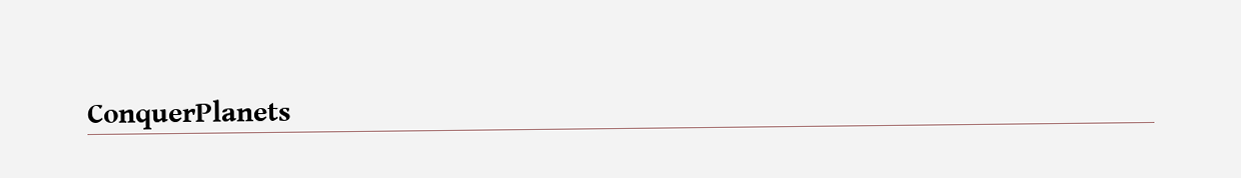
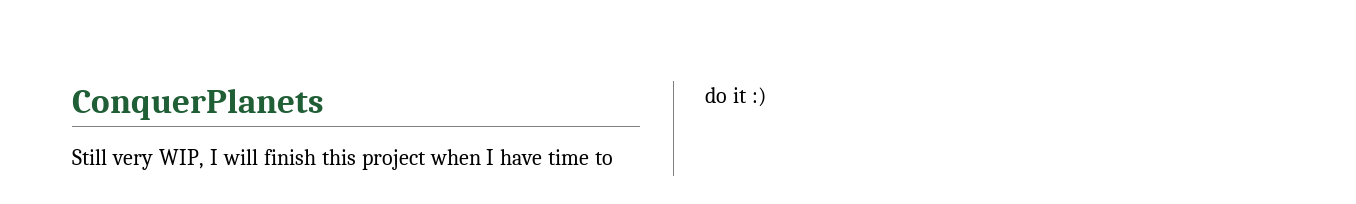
(291, 114) none -> [72,149,614,170] [705,87,766,107] // Still very WIP, I will finish this project when I have time to do it :)

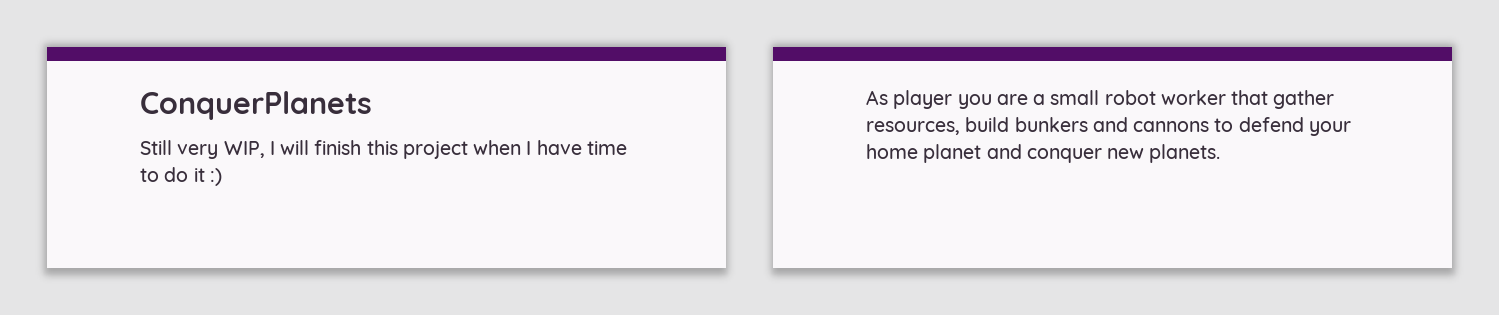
(766, 97) none -> [866,90,1335,109] [866,117,1351,136] [866,144,1221,163] // As player you are a small robot worker that gather resources, build bunkers and cannons to defend your home planet and conquer new planets.

